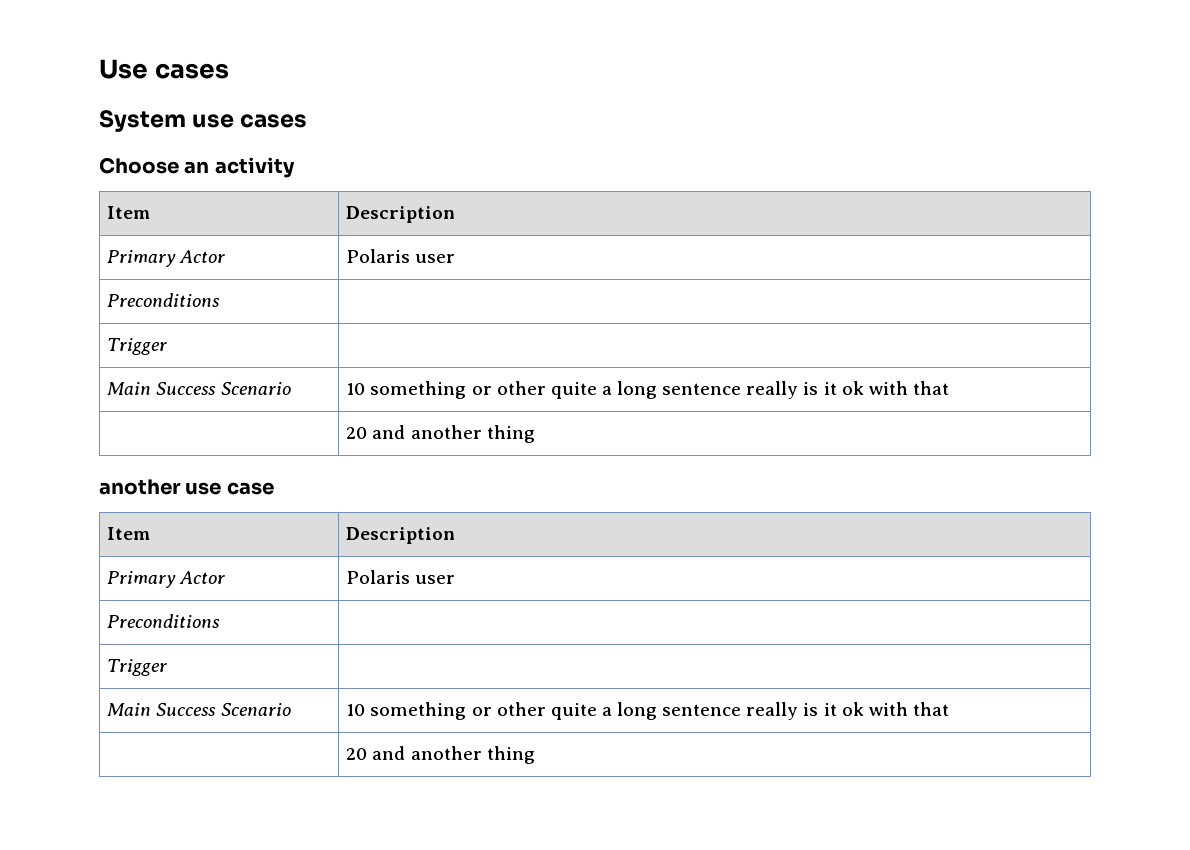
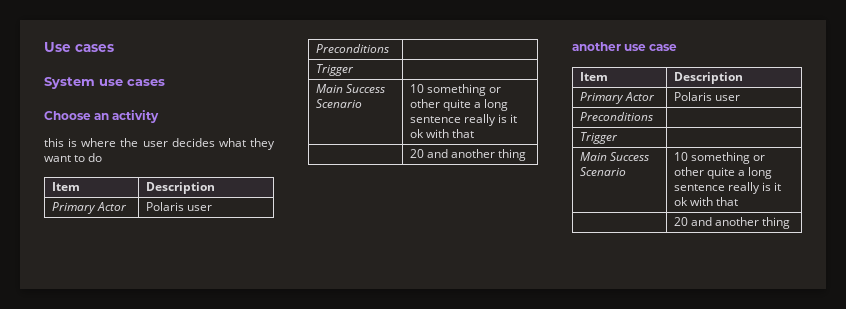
(295, 167) none -> [44,138,275,150] [44,153,103,162] // this is where the user decides what they want to do

